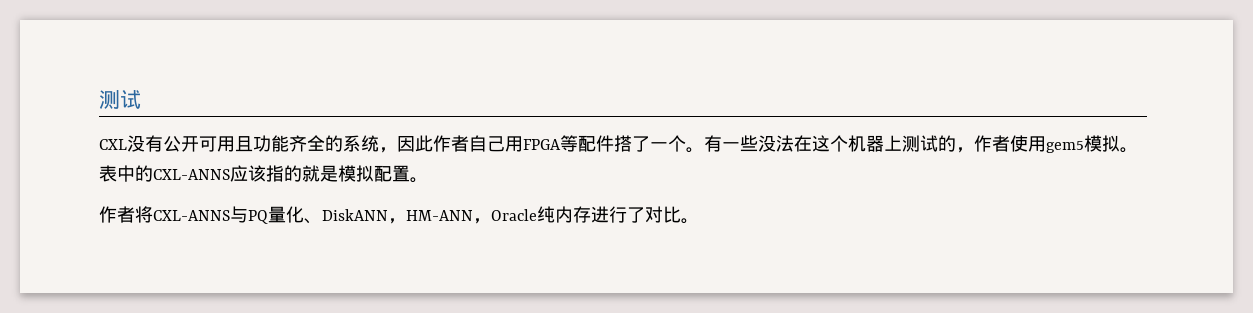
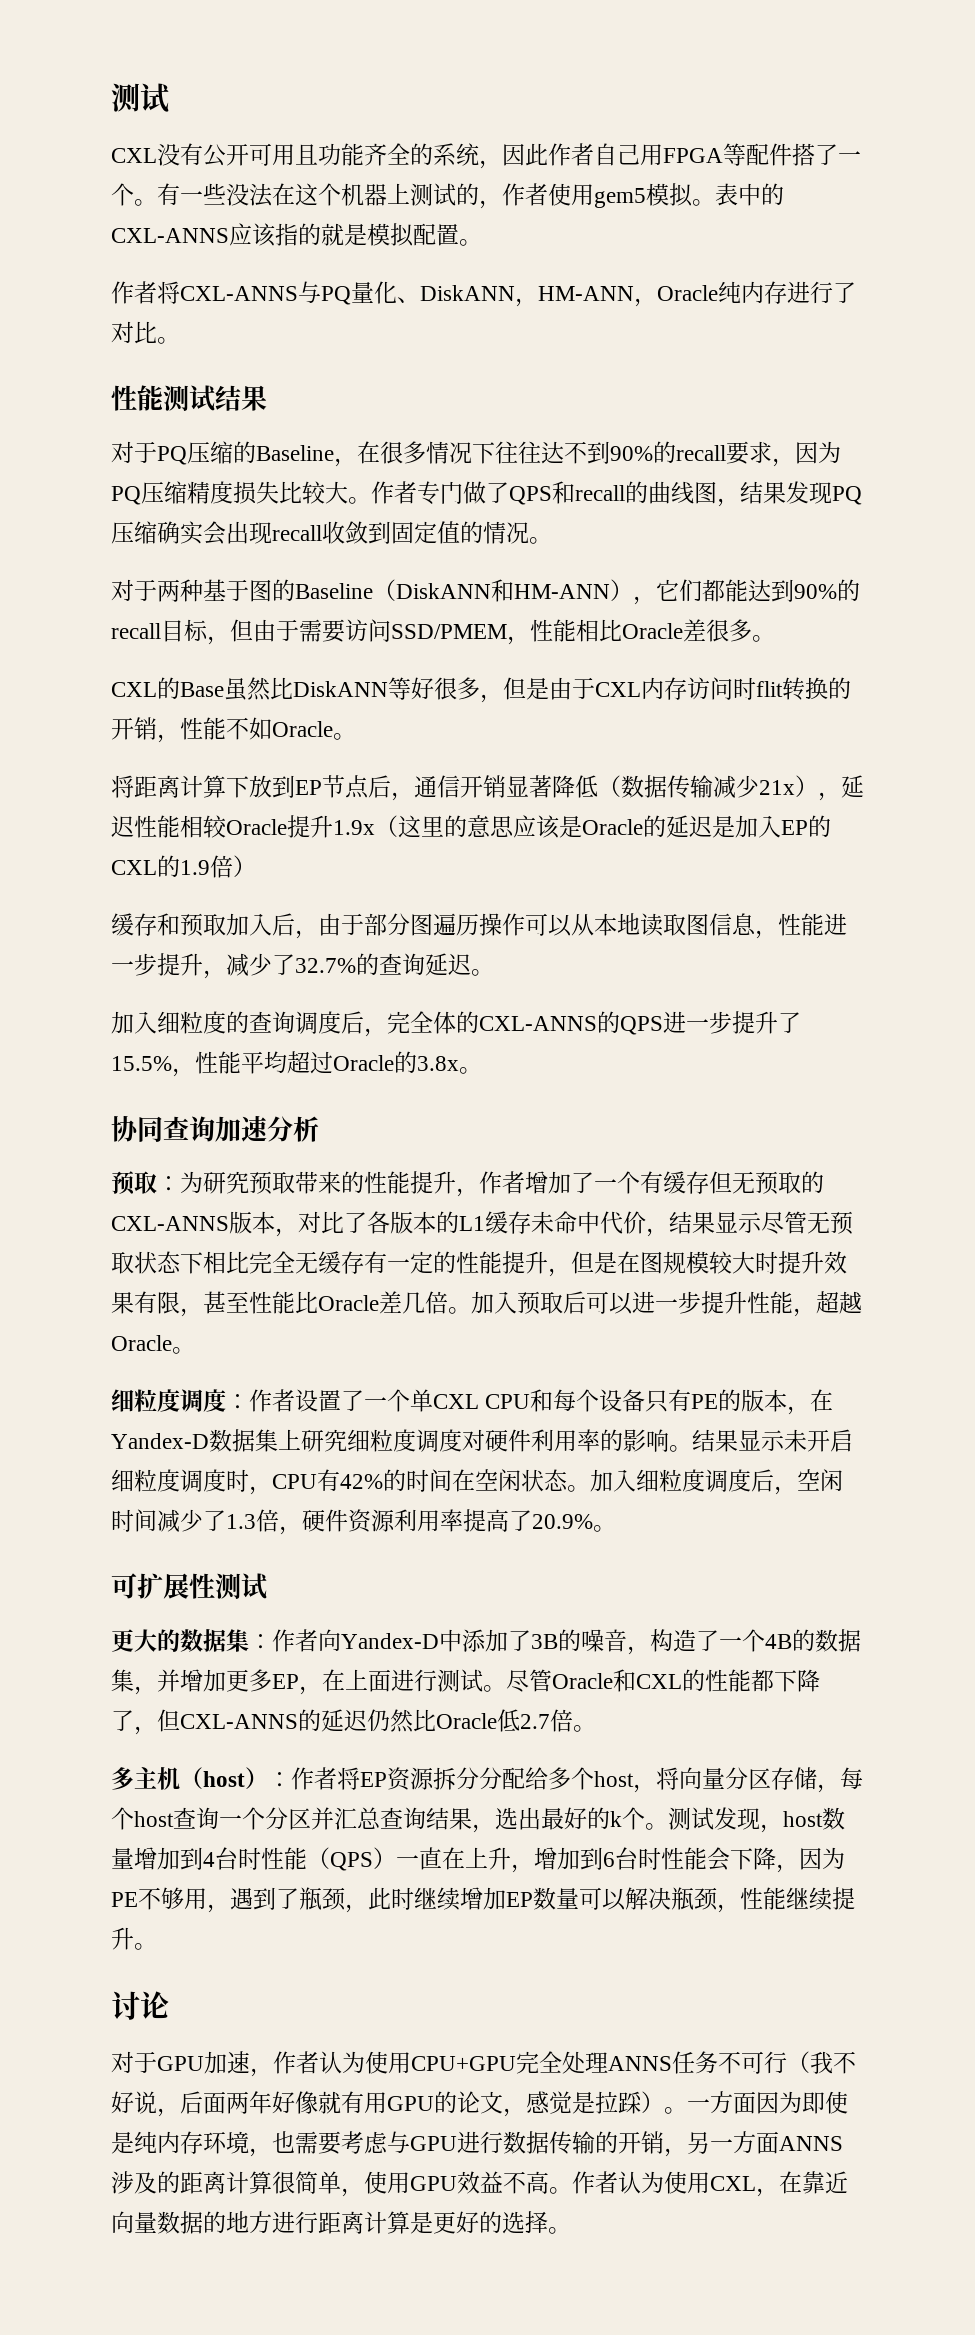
(699, 221) none -> [111,385,267,412] [111,441,841,467] [111,481,862,507] [111,521,552,545] [111,579,860,605] [111,619,775,645] [111,677,851,703] [111,717,356,743] [111,775,864,801] [111,815,831,839] [111,855,256,878] [111,913,847,939] [111,953,494,979] [111,1011,801,1037] [111,1051,482,1077] [111,1115,319,1142] [111,1171,824,1197] [111,1211,853,1237] [111,1251,847,1277] [111,1291,862,1317] [111,1335,195,1354] [111,1389,834,1415] [111,1429,853,1452] [111,1469,843,1495] [111,1509,616,1535] [111,1573,267,1600] [111,1629,861,1655] [111,1669,820,1695] [111,1709,596,1735] [111,1767,863,1793] [111,1807,845,1833] [111,1847,845,1873] [111,1887,855,1913] [111,1927,157,1950] [111,1991,169,2020] [111,2051,856,2077] [111,2091,848,2117] [111,2131,843,2157] [111,2171,848,2197] [111,2211,571,2234] // 性能测试结果 // 对于PQ压缩的Baseline，在很多情况下往往达不到90%的recall要求，因为PQ压缩精度损失比较大。作者专门做了QPS和recall的曲线图，结果发现PQ压缩确实会出现recall收敛到固定值的情况。 // 对于两种基于图的Baseline（DiskANN和HM-ANN），它们都能达到90%的recall目标，但由于需要访问SSD/PMEM，性能相比Oracle差很多。 // CXL的Base虽然比DiskANN等好很多，但是由于CXL内存访问时flit转换的开销，性能不如Oracle。 // 将距离计算下放到EP节点后，通信开销显著降低（数据传输减少21x），延迟性能相较Oracle提升1.9x（这里的意思应该是Oracle的延迟是加入EP的CXL的1.9倍） // 缓存和预取加入后，由于部分图遍历操作可以从本地读取图信息，性能进一步提升，减少了32.7%的查询延迟。 // 加入细粒度的查询调度后，完全体的CXL-ANNS的QPS进一步提升了15.5%，性能平均超过Oracle的3.8x。 // 协同查询加速分析 // 预取：为研究预取带来的性能提升，作者增加了一个有缓存但无预取的CXL-ANNS版本，对比了各版本的L1缓存未命中代价，结果显示尽管无预取状态下相比完全无缓存有一定的性能提升，但是在图规模较大时提升效果有限，甚至性能比Oracle差几倍。加入预取后可以进一步提升性能，超越Oracle。 // 细粒度调度：作者设置了一个单CXL CPU和每个设备只有PE的版本，在Yandex-D数据集上研究细粒度调度对硬件利用率的影响。结果显示未开启细粒度调度时，CPU有42%的时间在空闲状态。加入细粒度调度后，空闲时间减少了1.3倍，硬件资源利用率提高了20.9%。 // 可扩展性测试 // 更大的数据集：作者向Yandex-D中添加了3B的噪音，构造了一个4B的数据集，并增加更多EP，在上面进行测试。尽管Oracle和CXL的性能都下降了，但CXL-ANNS的延迟仍然比Oracle低2.7倍。 // 多主机（host）：作者将EP资源拆分分配给多个host，将向量分区存储，每个host查询一个分区并汇总查询结果，选出最好的k个。测试发现，host数量增加到4台时性能（QPS）一直在上升，增加到6台时性能会下降，因为PE不够用，遇到了瓶颈，此时继续增加EP数量可以解决瓶颈，性能继续提升。 // 讨论 // 对于GPU加速，作者认为使用CPU+GPU完全处理ANNS任务不可行（我不好说，后面两年好像就有用GPU的论文，感觉是拉踩）。一方面因为即使是纯内存环境，也需要考虑与GPU进行数据传输的开销，另一方面ANNS涉及的距离计算很简单，使用GPU效益不高。作者认为使用CXL，在靠近向量数据的地方进行距离计算是更好的选择。

